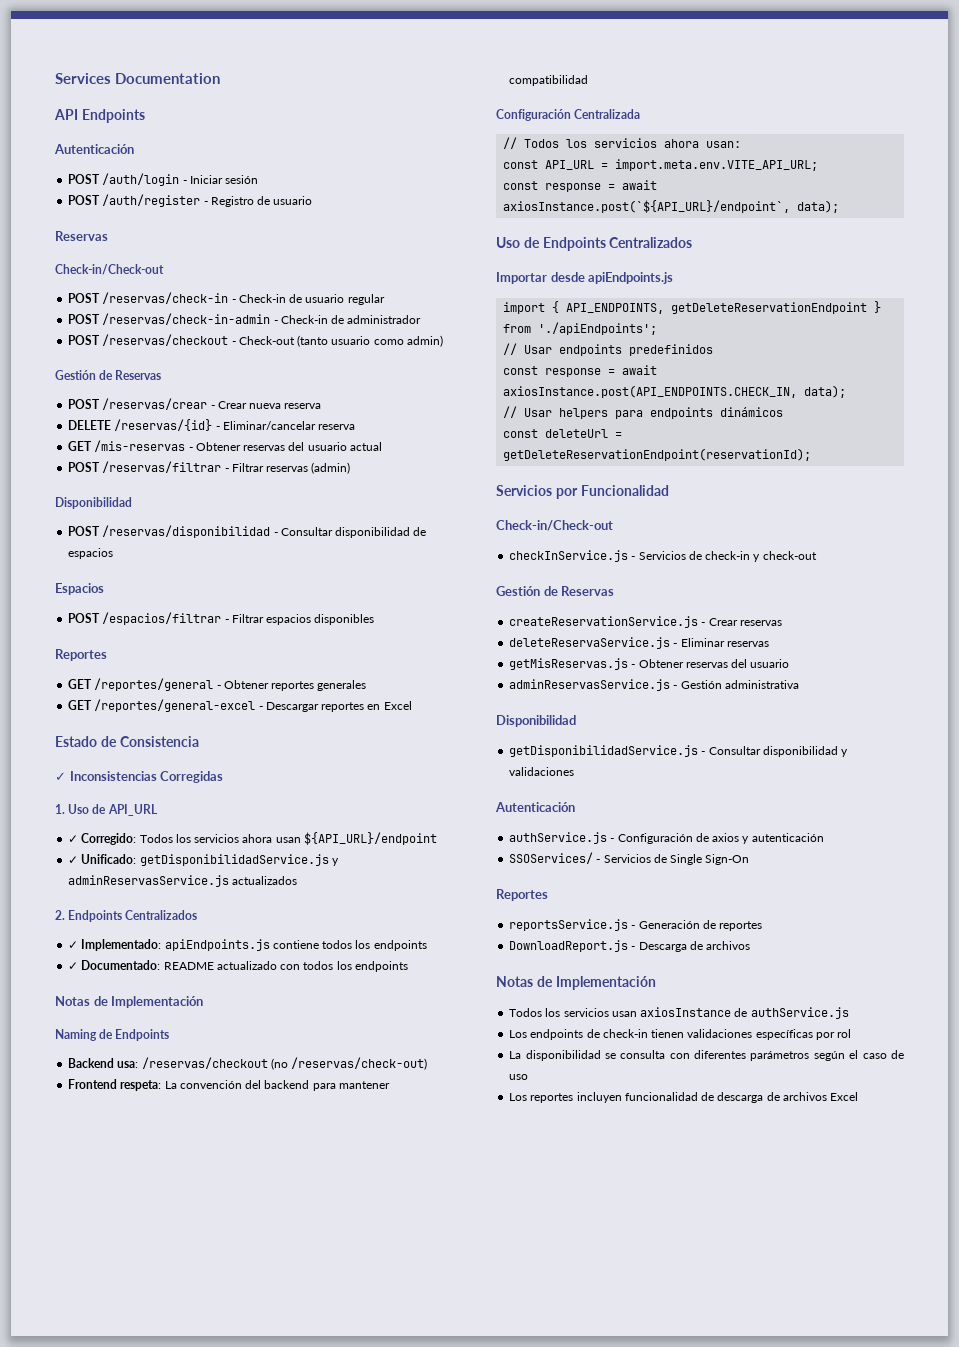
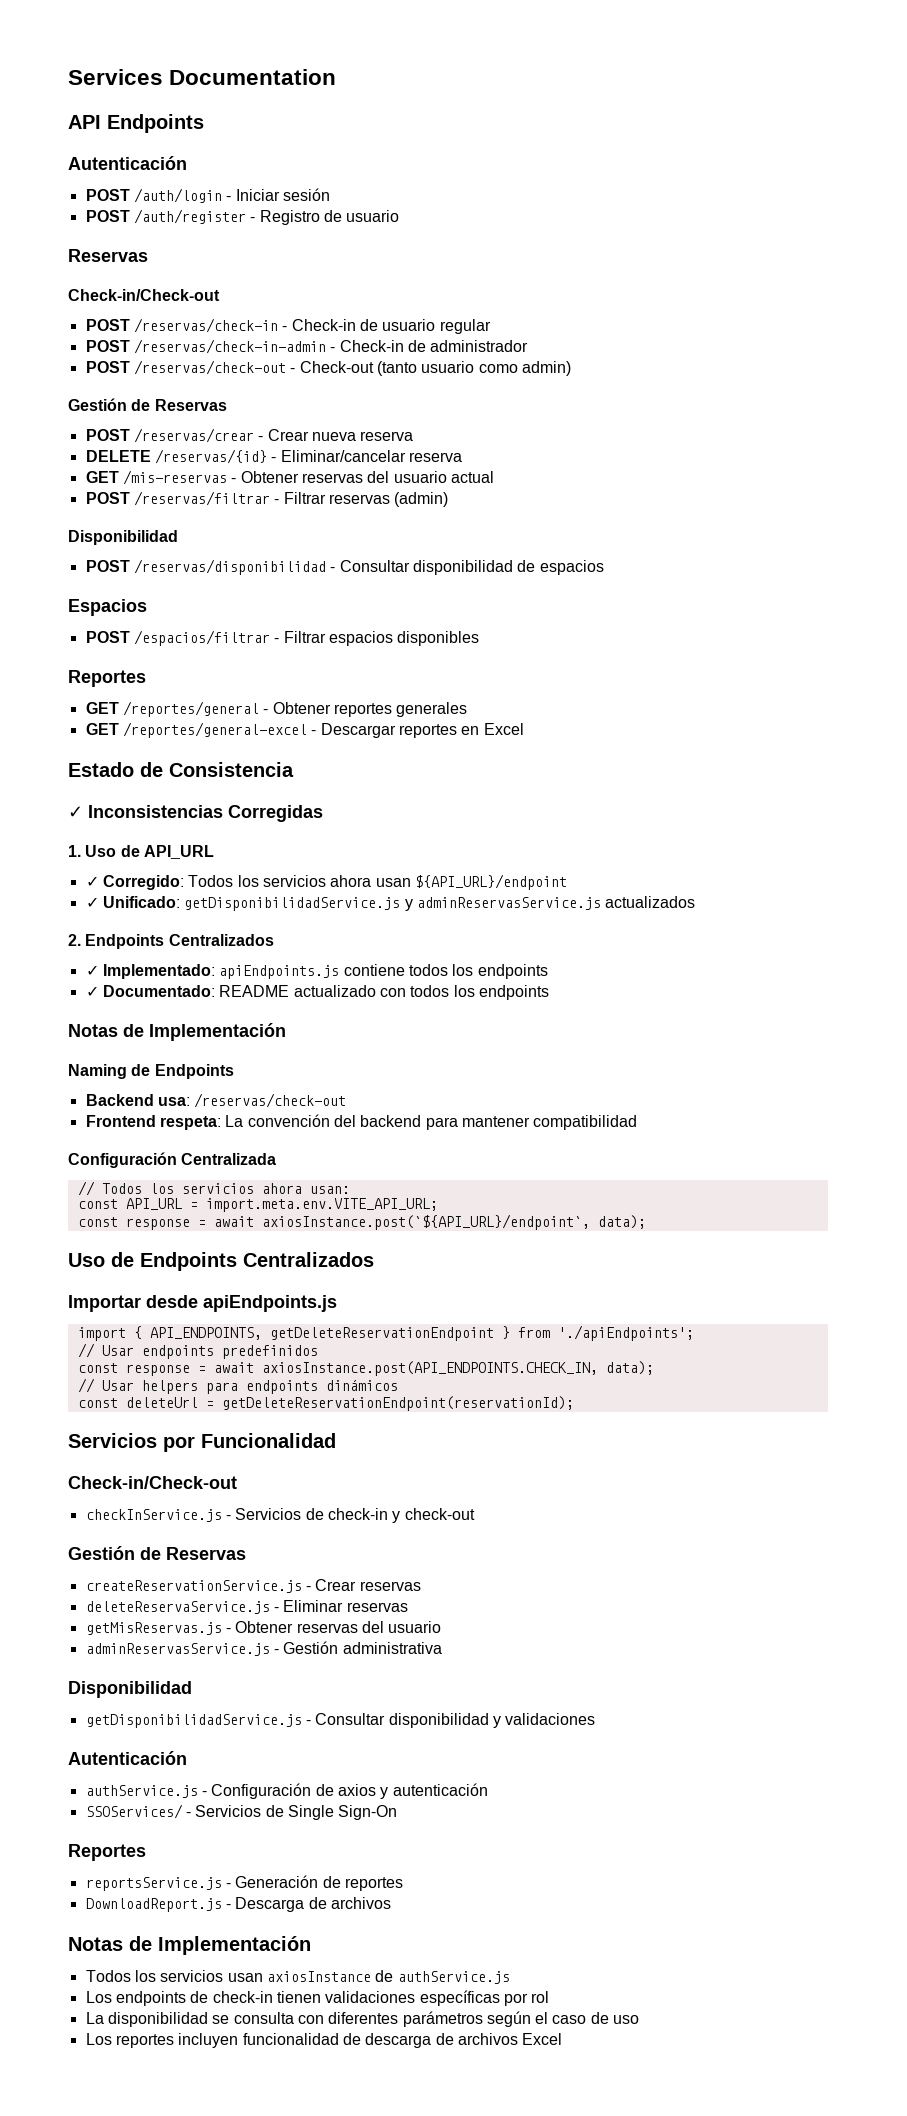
[102,334,229,346] /reservas/checkout -> [133,360,286,375] /reservas/check-out
[141,1057,428,1070] /reservas/checkout (no /reservas/check-out) -> [194,1093,347,1108] /reservas/check-out

